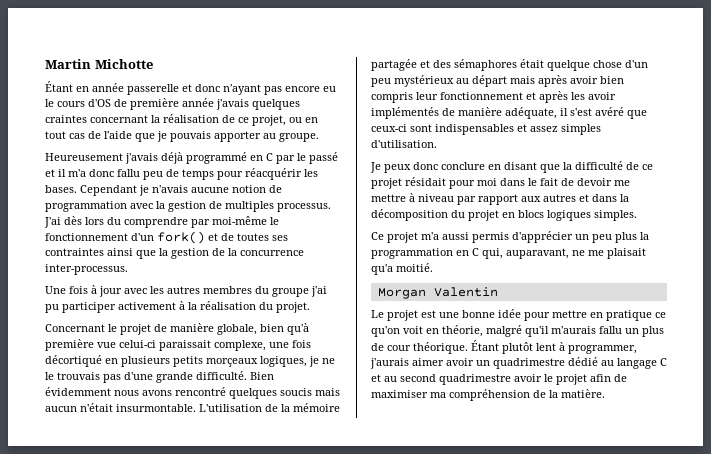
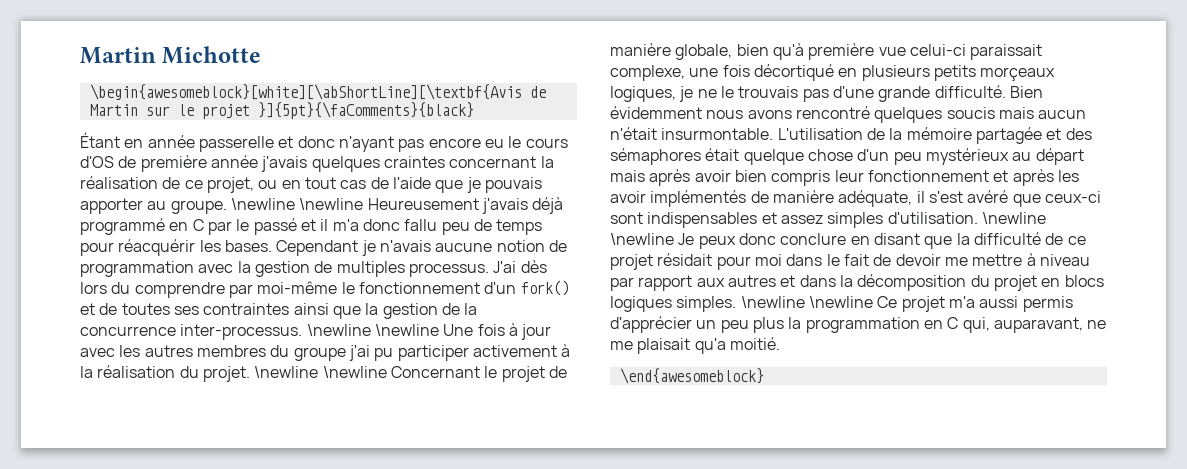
(153, 64) none -> [89,84,546,100] [89,102,474,119] // \begin{awesomeblock}[white][\abShortLine][\textbf{Avis de Martin sur le projet }]{5pt}{\faComments}{black}
(319, 137) // -> [230,198,364,210] \newline \newline
(128, 269) // -> [306,324,439,336] \newline \newline
(310, 307) // -> [254,366,387,378] \newline \newline
(437, 144) // -> [981,212,1046,224] [610,233,674,245] \newline \newline
(637, 215) // -> [740,296,873,308] \newline \newline
[377,287,498,299] [371,309,666,321] [371,325,664,337] [371,340,637,354] [370,357,667,369] [371,374,627,385] [371,389,605,401] Morgan Valentin // Le projet est une bonne idée pour mettre en pratique ce qu'on voit en théorie, malgré qu'il m'aurais fallu un plus de cour théorique. Étant plutôt lent à programmer, j'aurais aimer avoir un quadrimestre dédié au langage C et au second quadrimestre avoir le projet afin de maximiser ma compréhension de la matière. -> [619,368,764,384] \end{awesomeblock}

